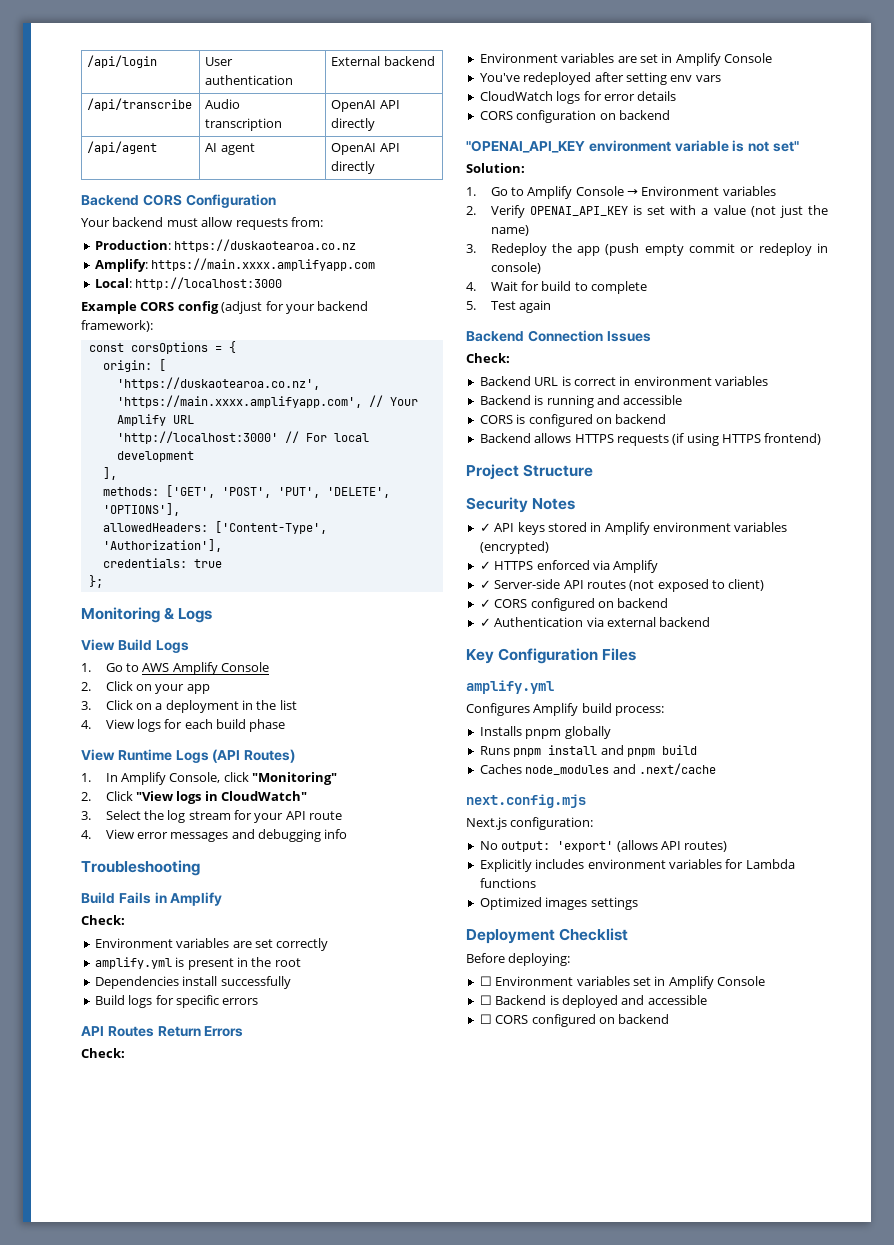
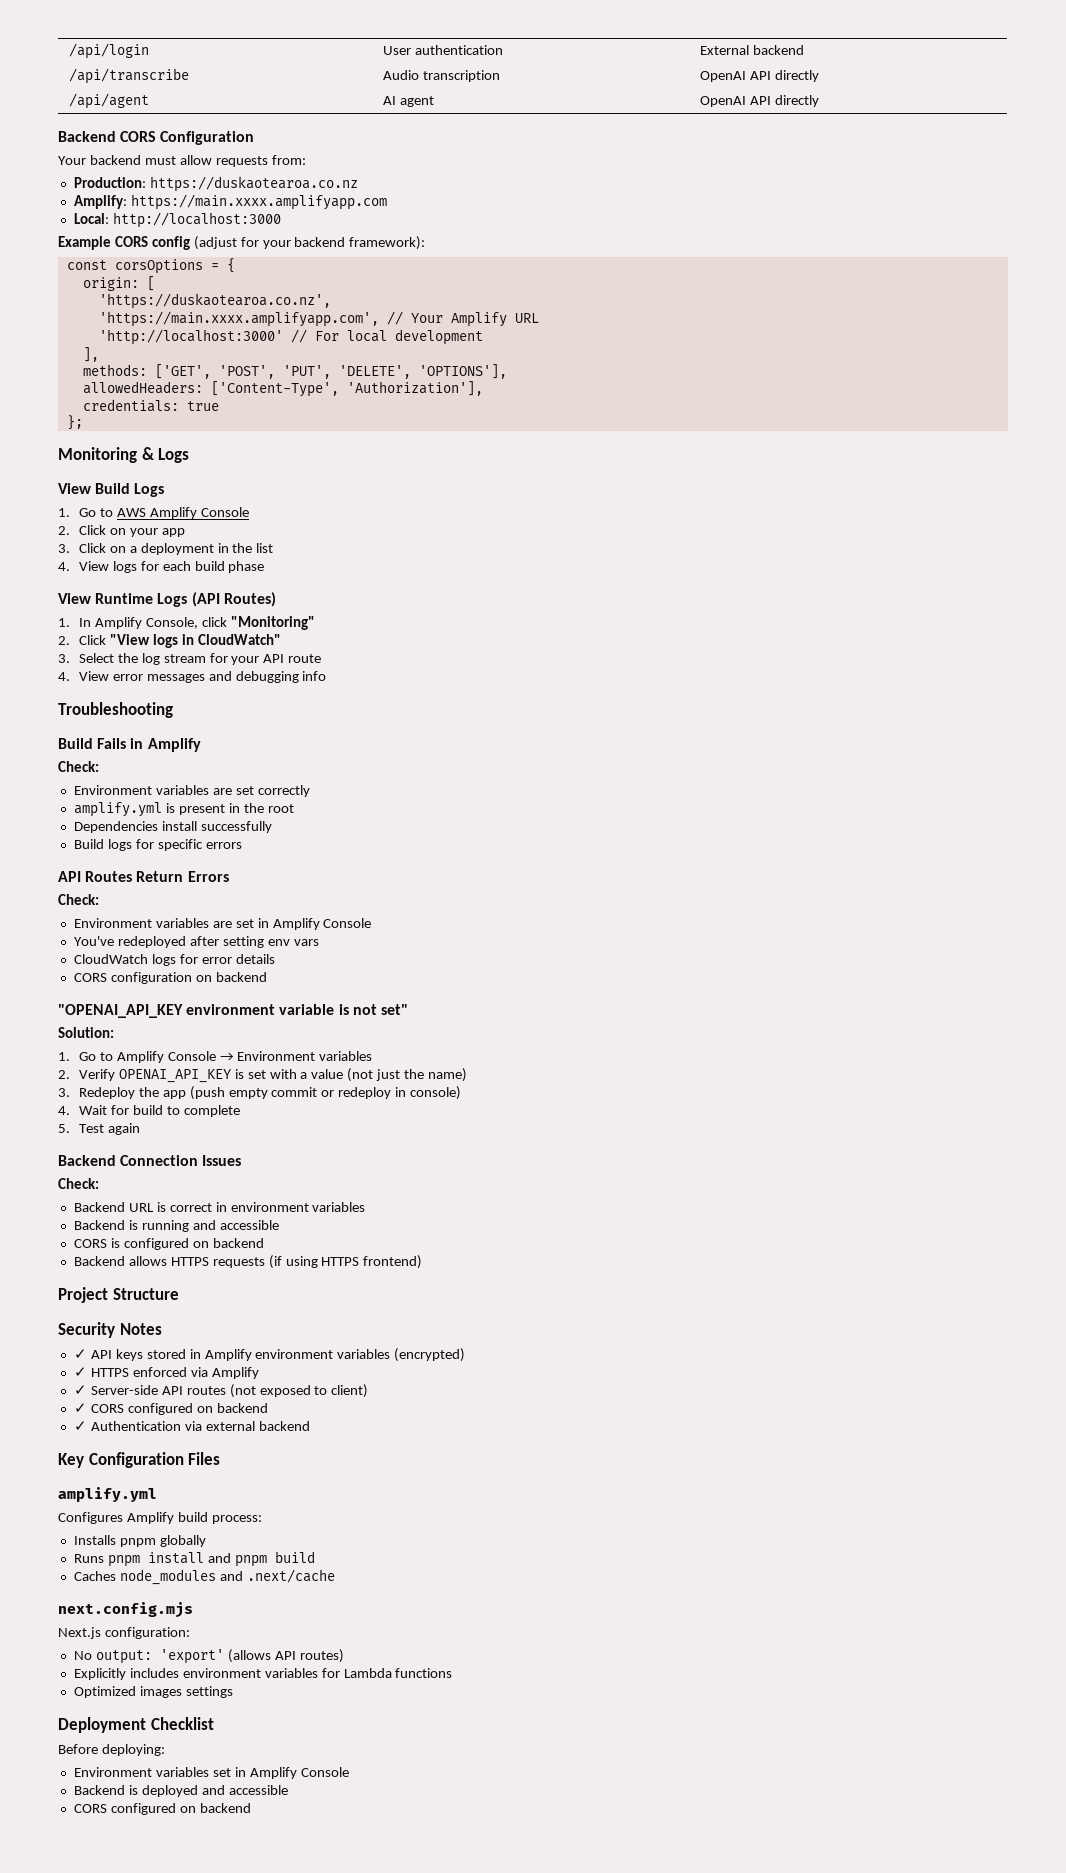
[479,976,492,986] ☐ -> (165, 1750) none
[479,995,492,1005] ☐ -> (349, 1772) none
[479,1014,492,1024] ☐ -> (288, 1790) none

